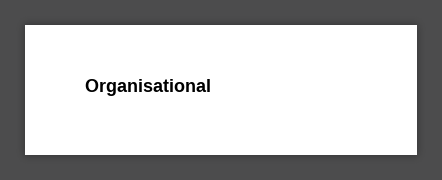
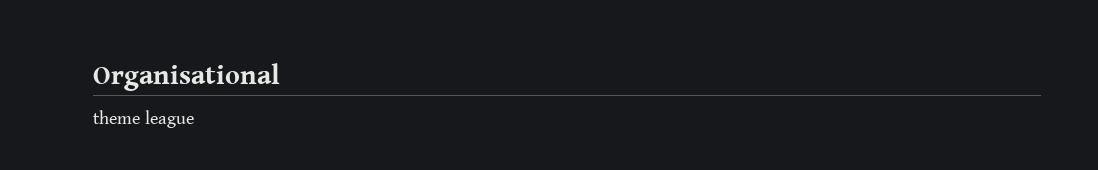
(211, 87) none -> [93,110,194,128] // theme league

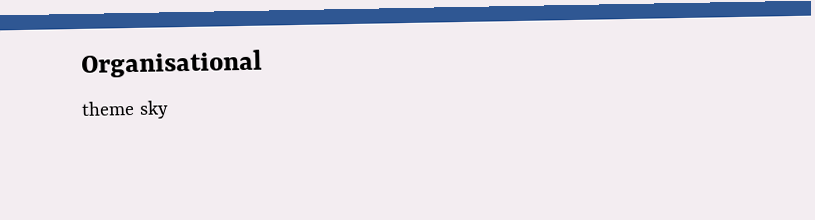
[144,110,194,128] league -> [138,100,169,119] sky

